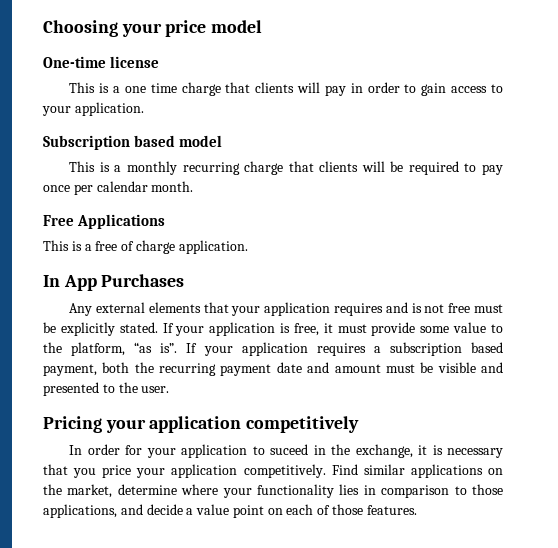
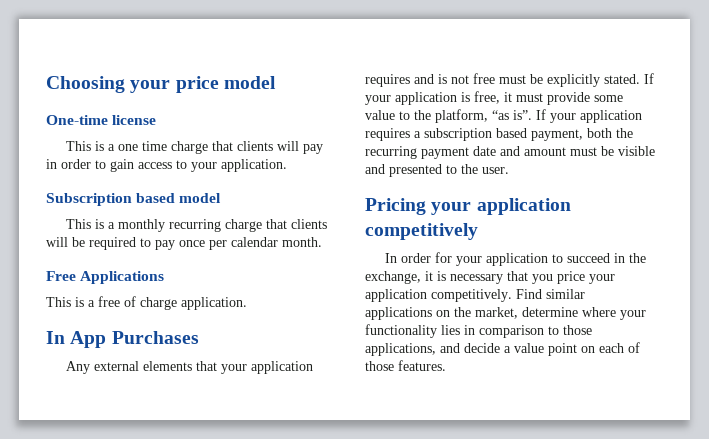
[270,444,309,455] suceed -> [566,253,610,263] succeed

